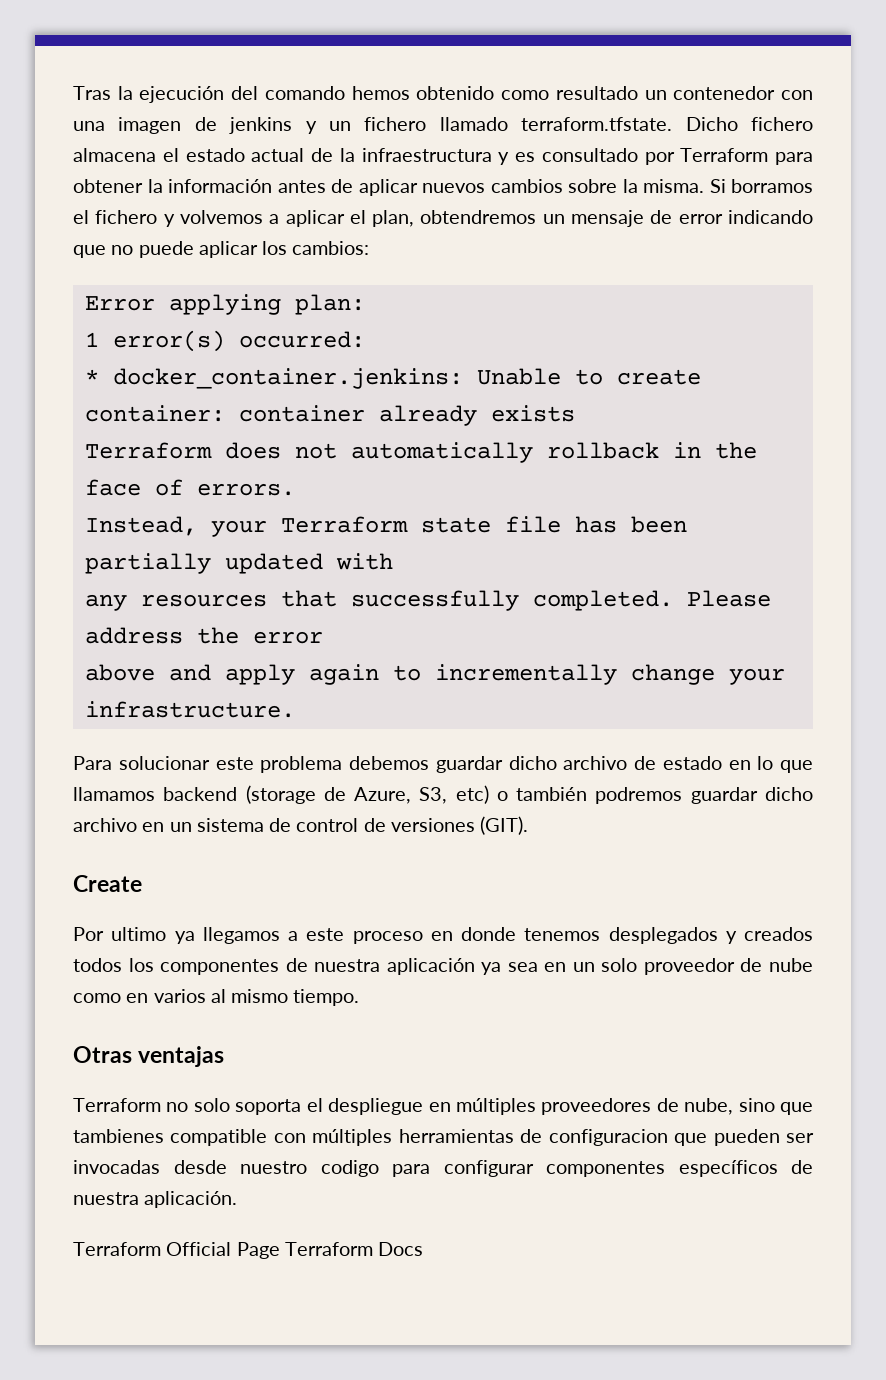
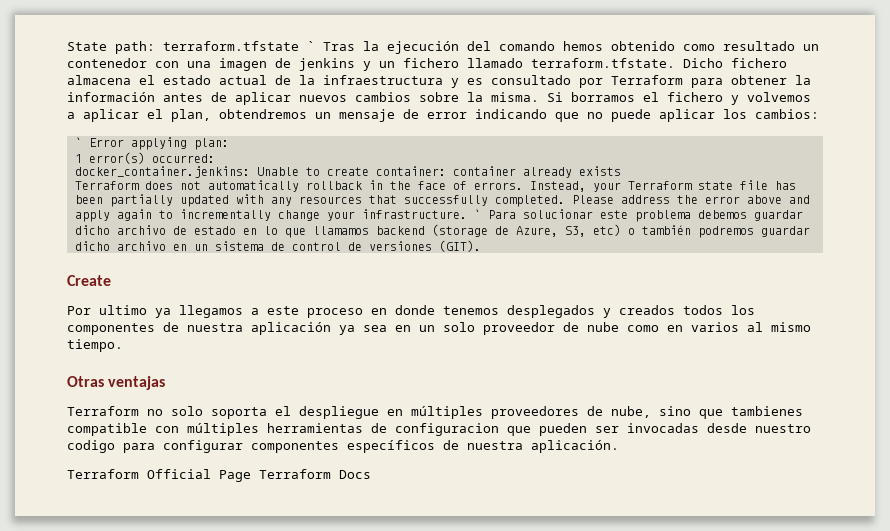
(73, 93) none -> [67,41,315,54] State path: terraform.tfstate `
(370, 248) none -> [74,137,82,147] `
[84,369,99,384] * -> (215, 158) none
(295, 489) // -> (523, 186) none
(393, 561) // -> (264, 199) none
(323, 637) // -> (740, 200) none
(295, 709) // -> [473,209,481,219] `

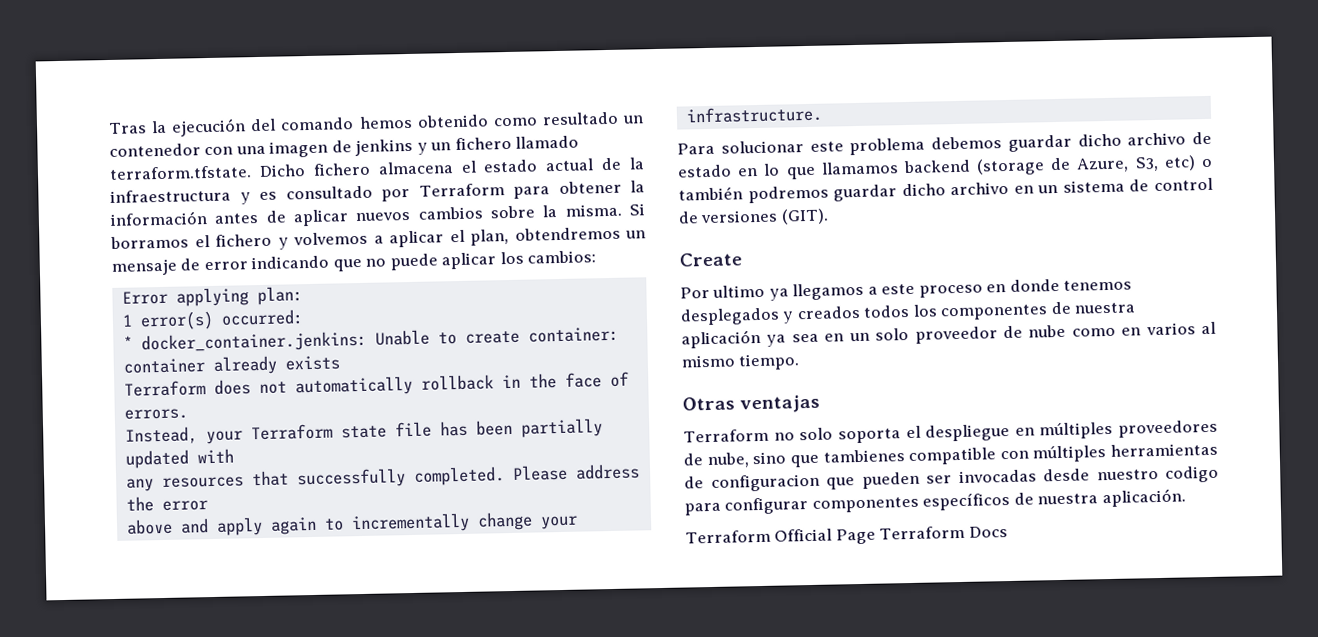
[67,41,315,54] State path: terraform.tfstate ` -> (108, 128) none
[74,137,82,147] ` -> (597, 257) none
(215, 158) none -> [122,335,133,350] *
(523, 186) none -> (188, 414) //
(264, 199) none -> (234, 456) //
(740, 200) none -> (208, 506) //
[473,209,481,219] ` -> (823, 114) //

